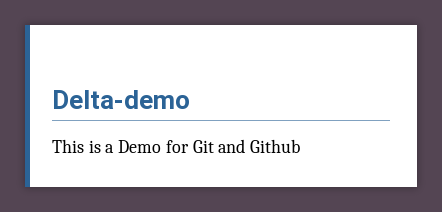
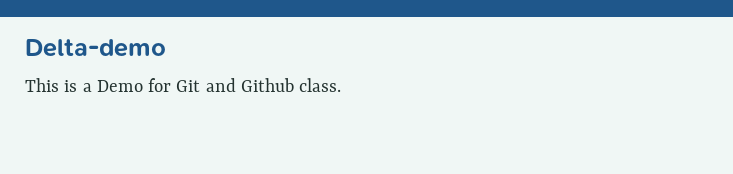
(301, 146) none -> [299,78,342,92] class.

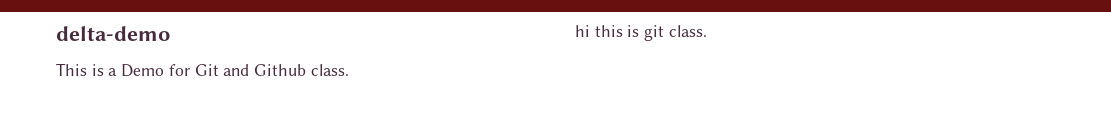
[25,39,166,57] Delta-demo -> [56,26,170,41] delta-demo
(342, 85) none -> [575,25,707,41] // hi this is git class.

